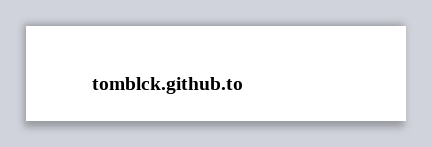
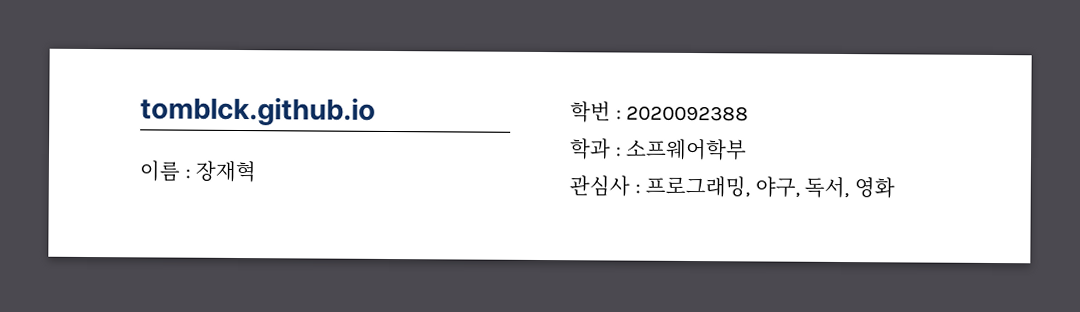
[92,77,243,94] tomblck.github.to -> [140,96,376,126] [139,160,257,183] [570,101,750,123] [569,138,748,161] [569,175,895,199] tomblck.github.io // 이름 : 장재혁 // 학번 : 2020092388 // 학과 : 소프웨어학부 // 관심사 : 프로그래밍, 야구, 독서, 영화

